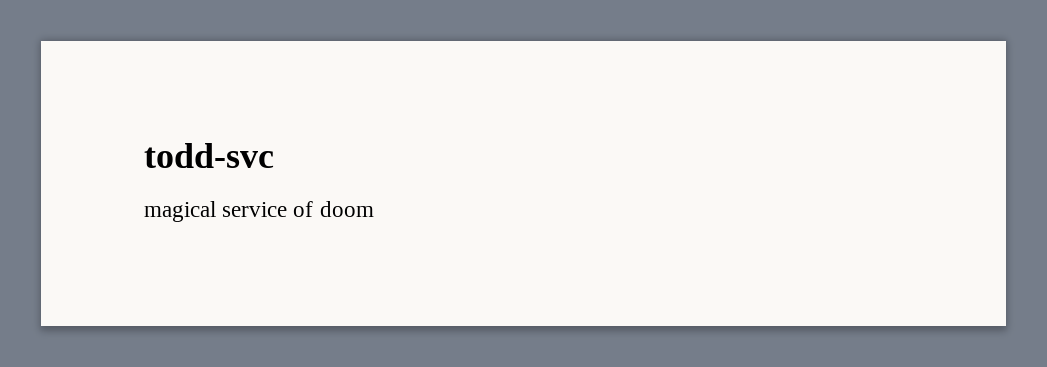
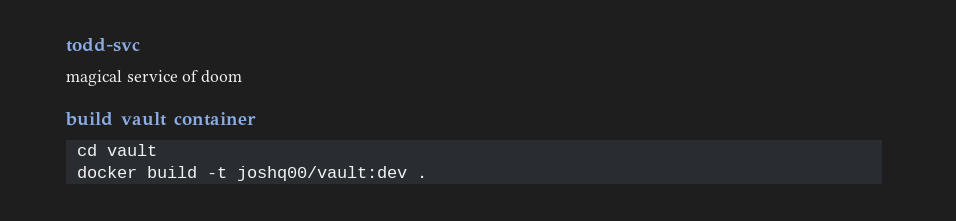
(374, 209) none -> [65,112,256,126] [76,144,157,156] [76,166,427,181] // build vault container // cd vault // docker build -t joshq00/vault:dev .

